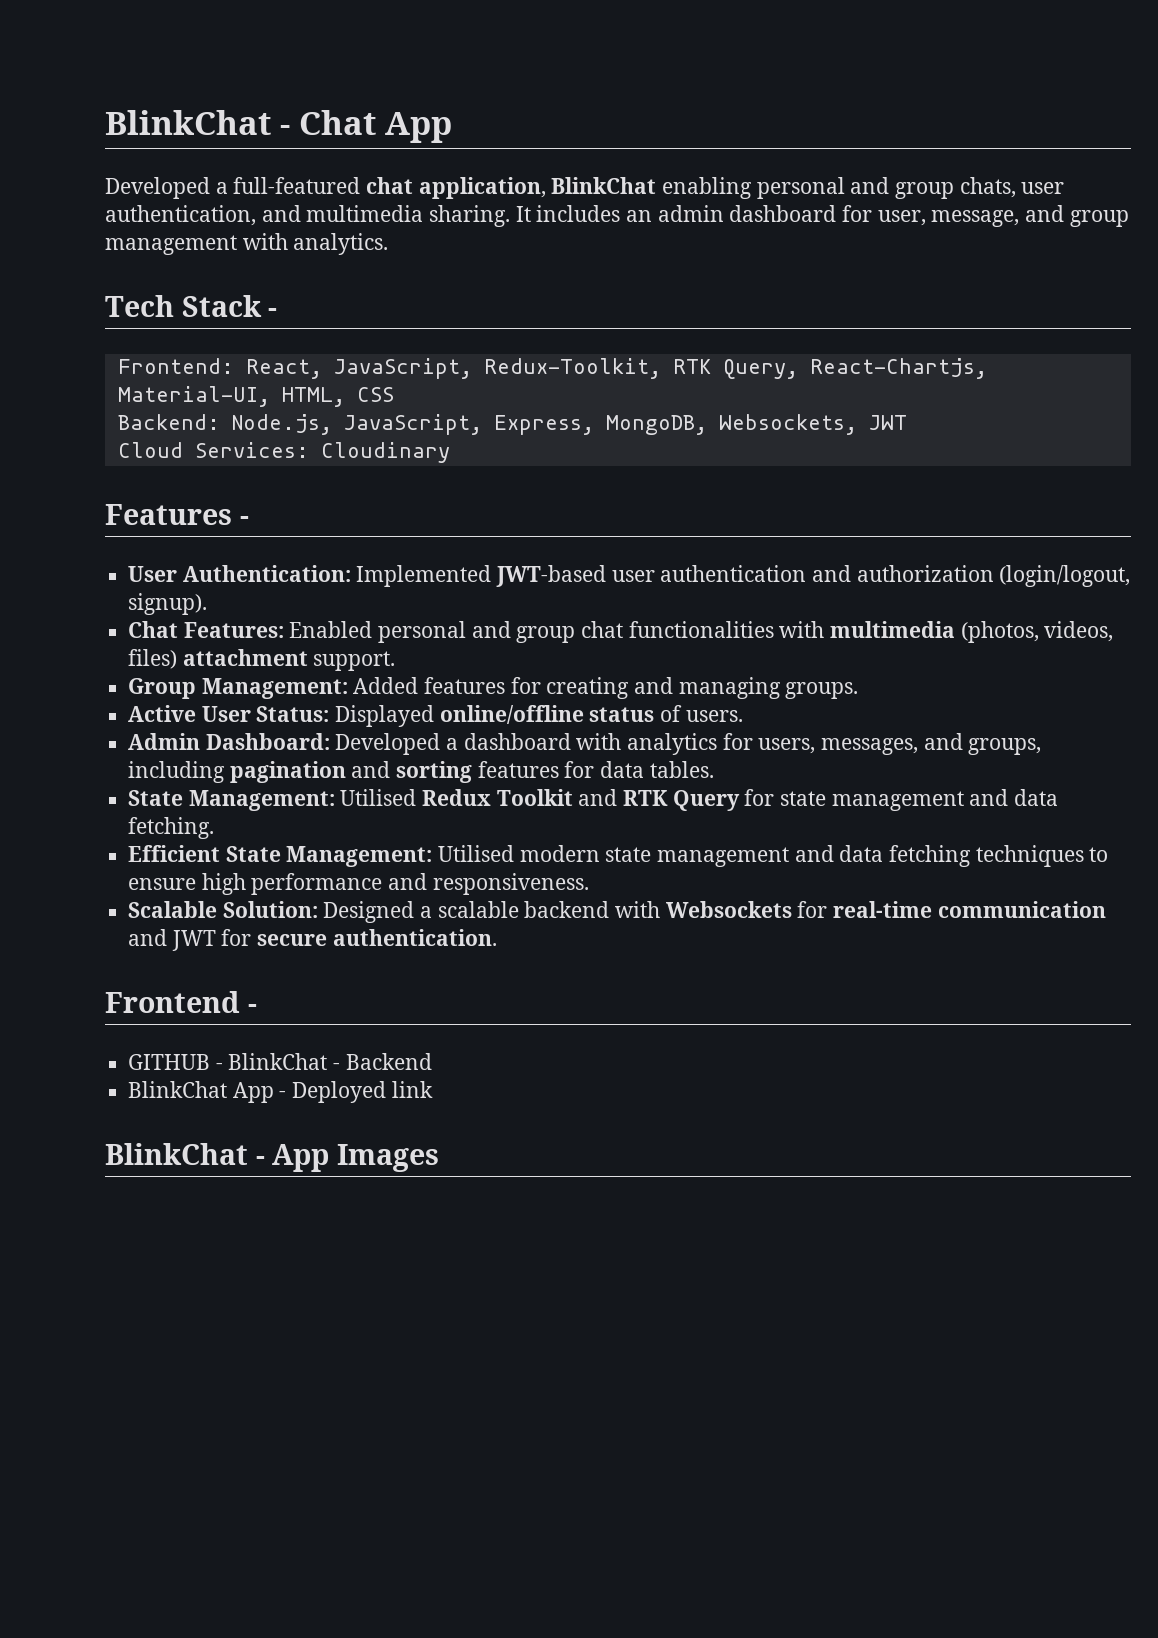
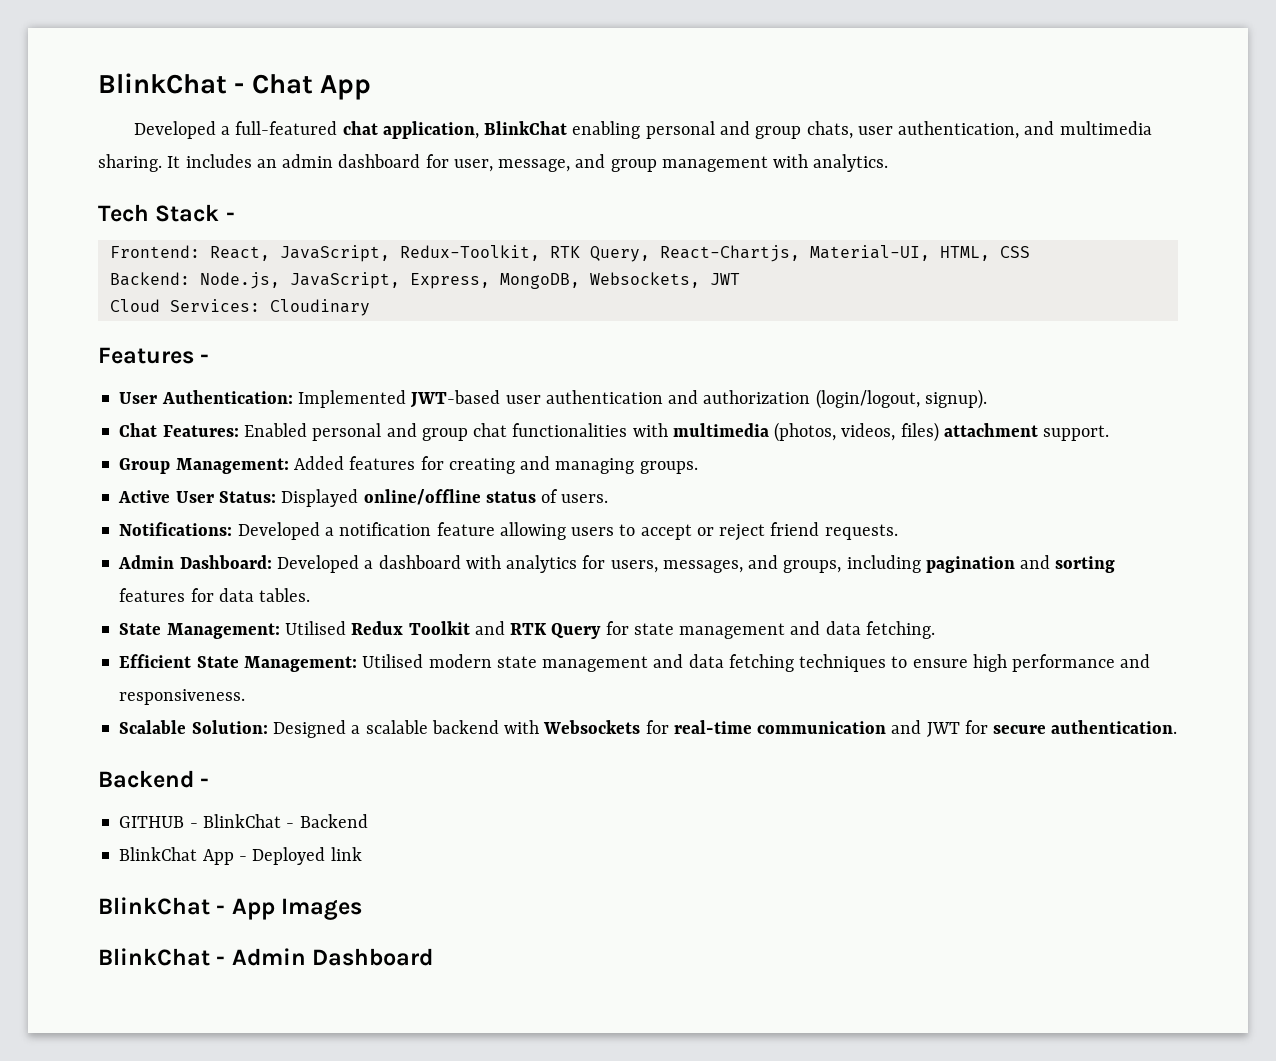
(743, 716) none -> [119,522,898,541] // Notifications: Developed a notification feature allowing users to accept or reject friend requests.
[105,991,240,1013] Frontend -> [98,770,194,788] Backend
(440, 1158) none -> [98,948,434,966] // BlinkChat - Admin Dashboard

